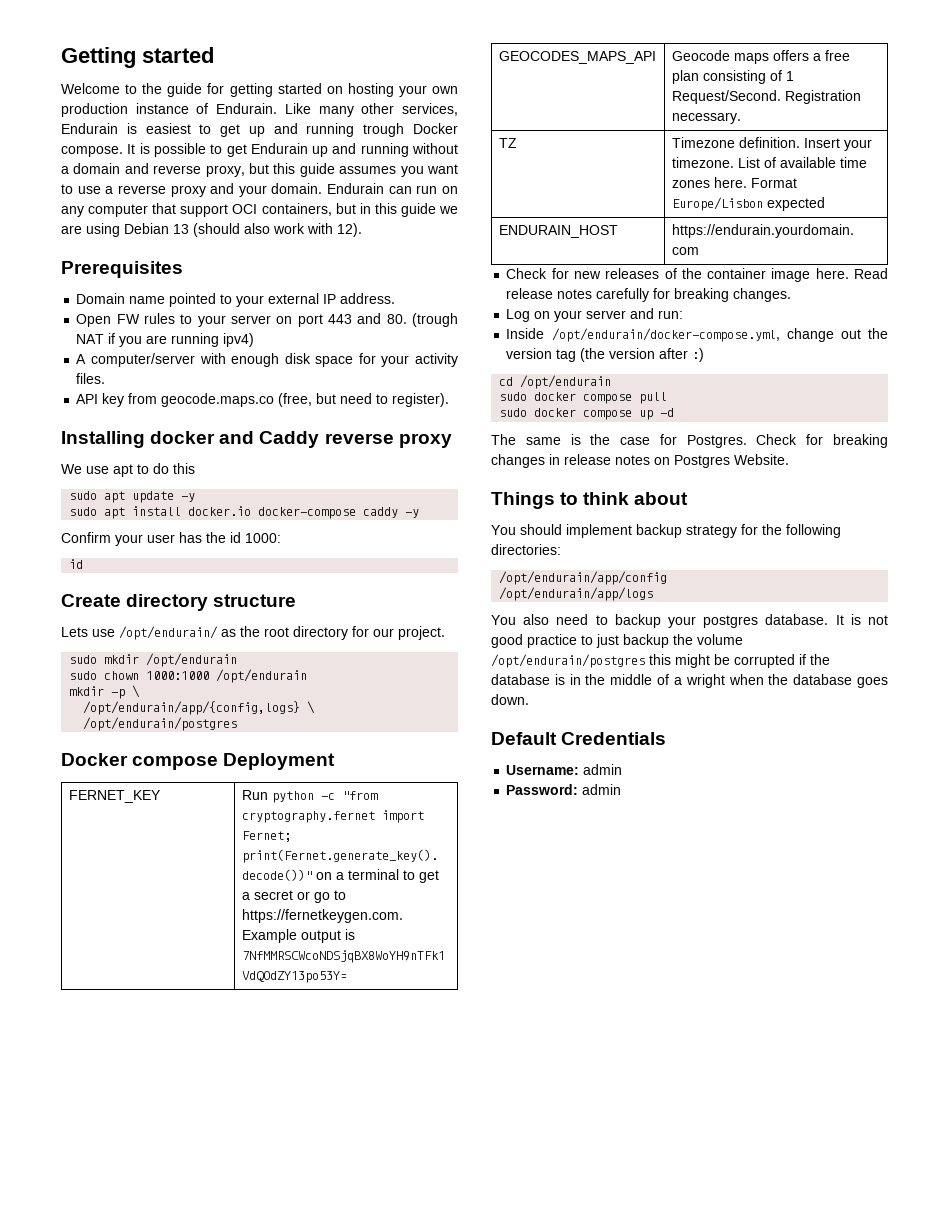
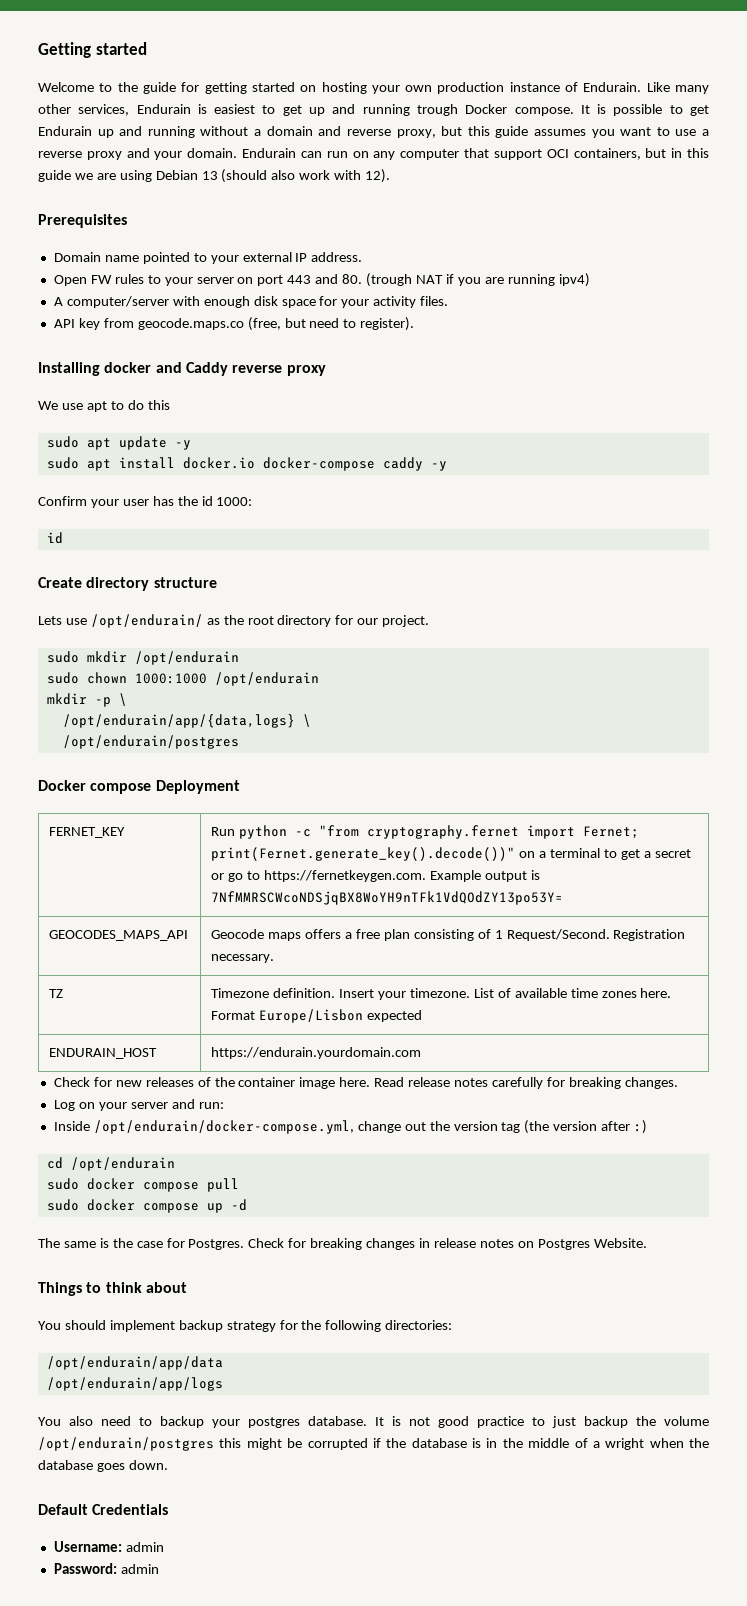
[83,701,301,715] /opt/endurain/app/{config,logs} -> [62,714,295,728] /opt/endurain/app/{data,logs}
[499,571,668,585] /opt/endurain/app/config -> [46,1356,223,1370] /opt/endurain/app/data

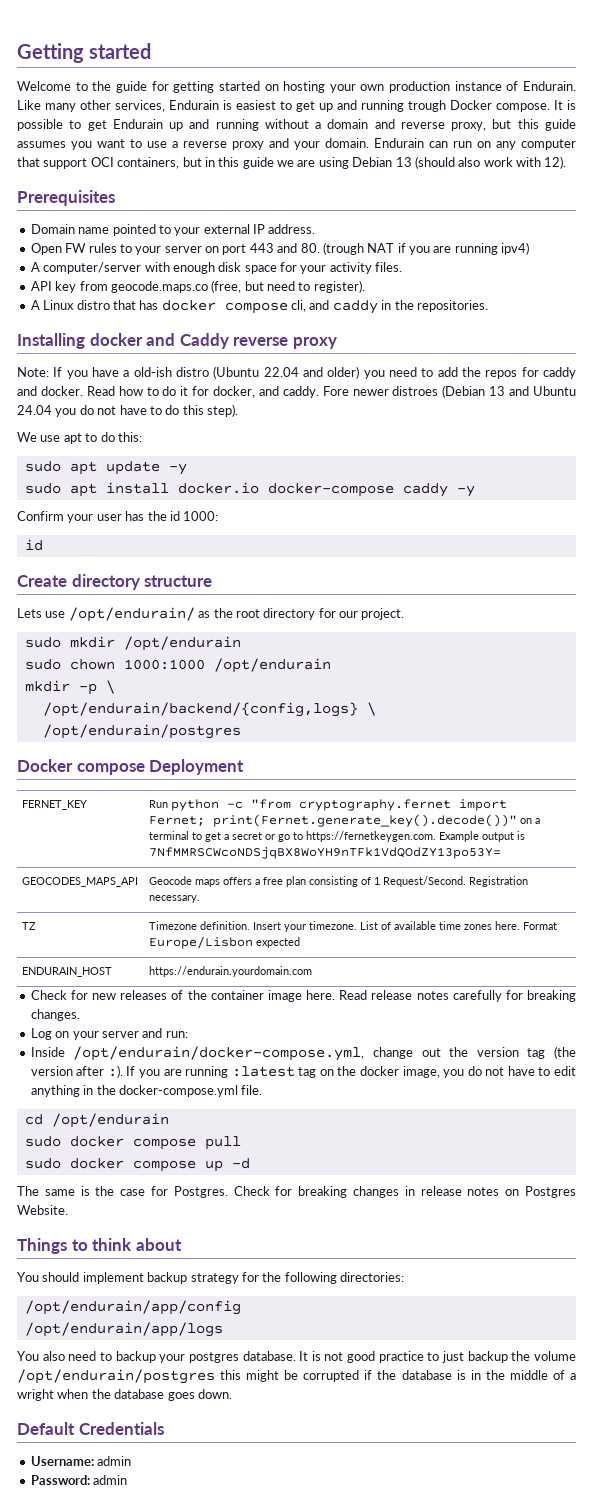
(415, 324) none -> [30,300,488,314] // A Linux distro that has docker compose cli, and caddy in the repositories.
(326, 370) none -> [17,366,576,379] [17,385,576,398] [17,404,238,417] // Note: If you have a old-ish distro (Ubuntu 22.04 and older) you need to add the repos for caddy and docker. Read how to do it for docker, and caddy. Fore newer distroes (Debian 13 and Ubuntu 24.04 you do not have to do this step).
[147,400,170,410] this -> [117,432,142,442] this:
[62,714,295,728] /opt/endurain/app/{data,logs} -> [42,702,358,717] /opt/endurain/backend/{config,logs}
[634,1120,648,1134] :) -> [107,1065,577,1078] [30,1085,263,1097] :). If you are running :latest tag on the docker image, you do not have to edit anything in the docker-compose.yml file.
[46,1356,223,1370] /opt/endurain/app/data -> [24,1300,241,1315] /opt/endurain/app/config

